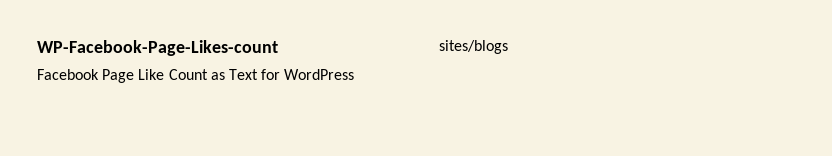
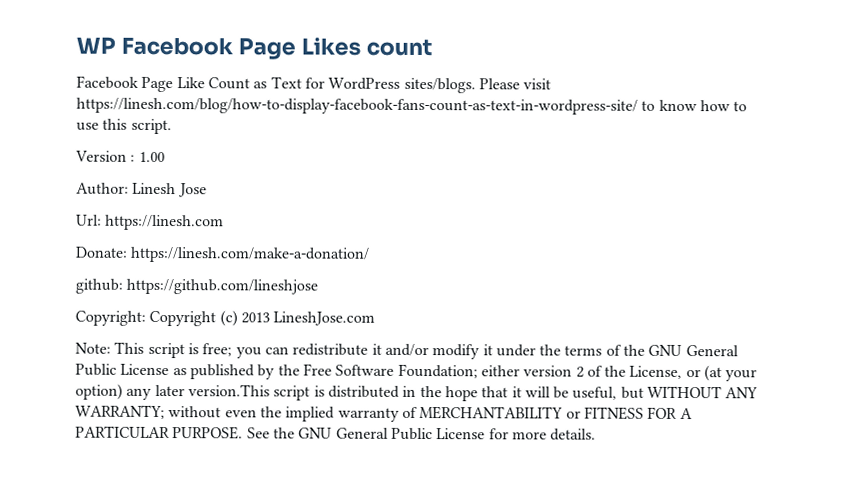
[37,40,278,56] WP-Facebook-Page-Likes-count -> [76,36,433,60] WP Facebook Page Likes count
[439,40,508,54] sites/blogs -> [403,77,552,94] [76,97,748,115] [76,118,172,135] [75,150,165,163] [76,182,207,198] [76,214,225,231] [75,246,370,263] [75,278,319,295] [75,310,376,327] [75,341,739,360] [75,363,758,382] [75,383,759,402] [75,404,693,422] [75,425,597,441] sites/blogs. Please visit https://linesh.com/blog/how-to-display-facebook-fans-count-as-text-in-wordpress-site/ to know how to use this script. // Version : 1.00 // Author: Linesh Jose // Url: https://linesh.com // Donate: https://linesh.com/make-a-donation/ // github: https://github.com/lineshjose // Copyright: Copyright (c) 2013 LineshJose.com // Note: This script is free; you can redistribute it and/or modify it under the terms of the GNU General Public License as published by the Free Software Foundation; either version 2 of the License, or (at your option) any later version.This script is distributed in the hope that it will be useful, but WITHOUT ANY WARRANTY; without even the implied warranty of MERCHANTABILITY or FITNESS FOR A PARTICULAR PURPOSE. See the GNU General Public License for more details.

